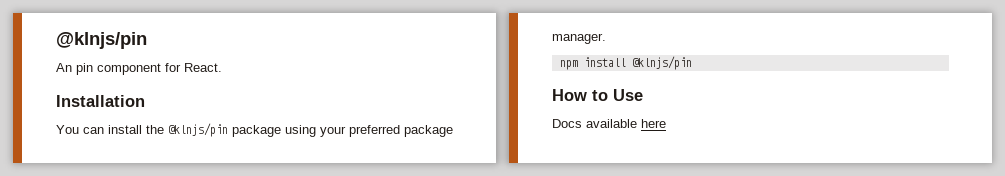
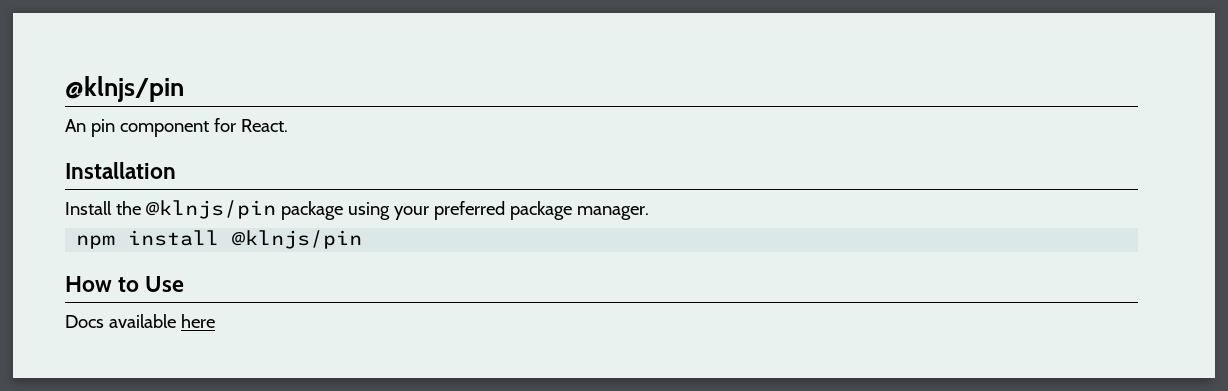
[56,125,142,134] You can install -> [65,201,112,215] Install

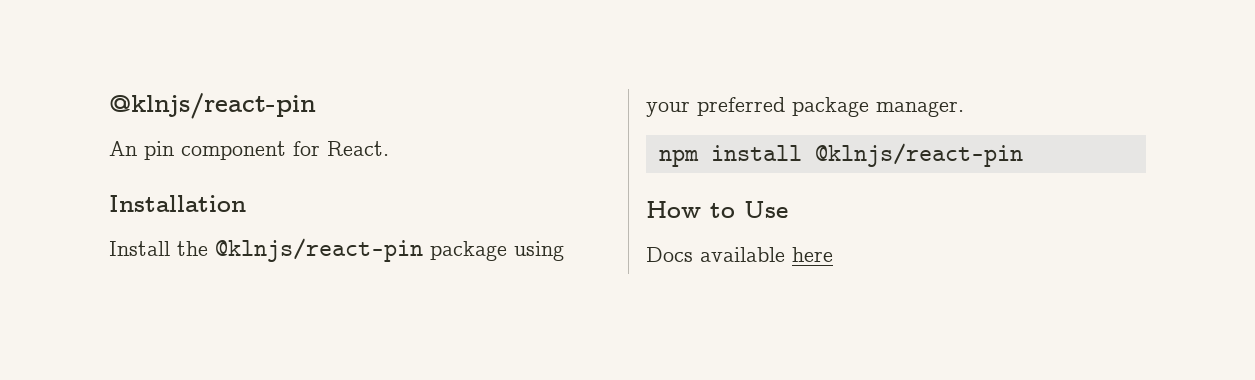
[65,76,184,102] @klnjs/pin -> [109,93,316,119] @klnjs/react-pin
[145,200,276,219] @klnjs/pin -> [215,238,423,262] @klnjs/react-pin
[232,230,363,249] @klnjs/pin -> [814,143,1023,167] @klnjs/react-pin

